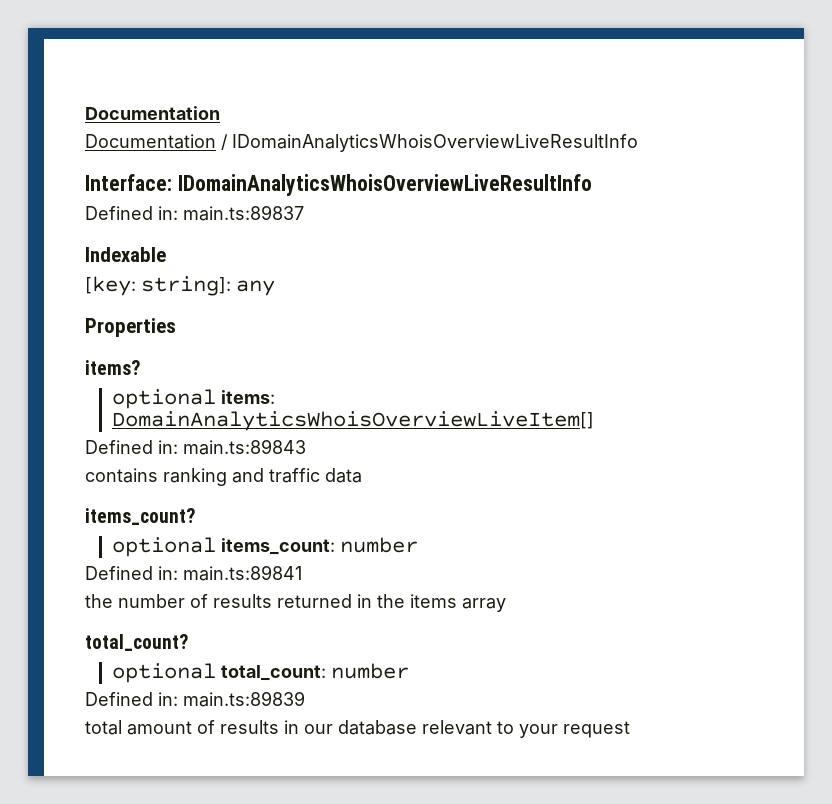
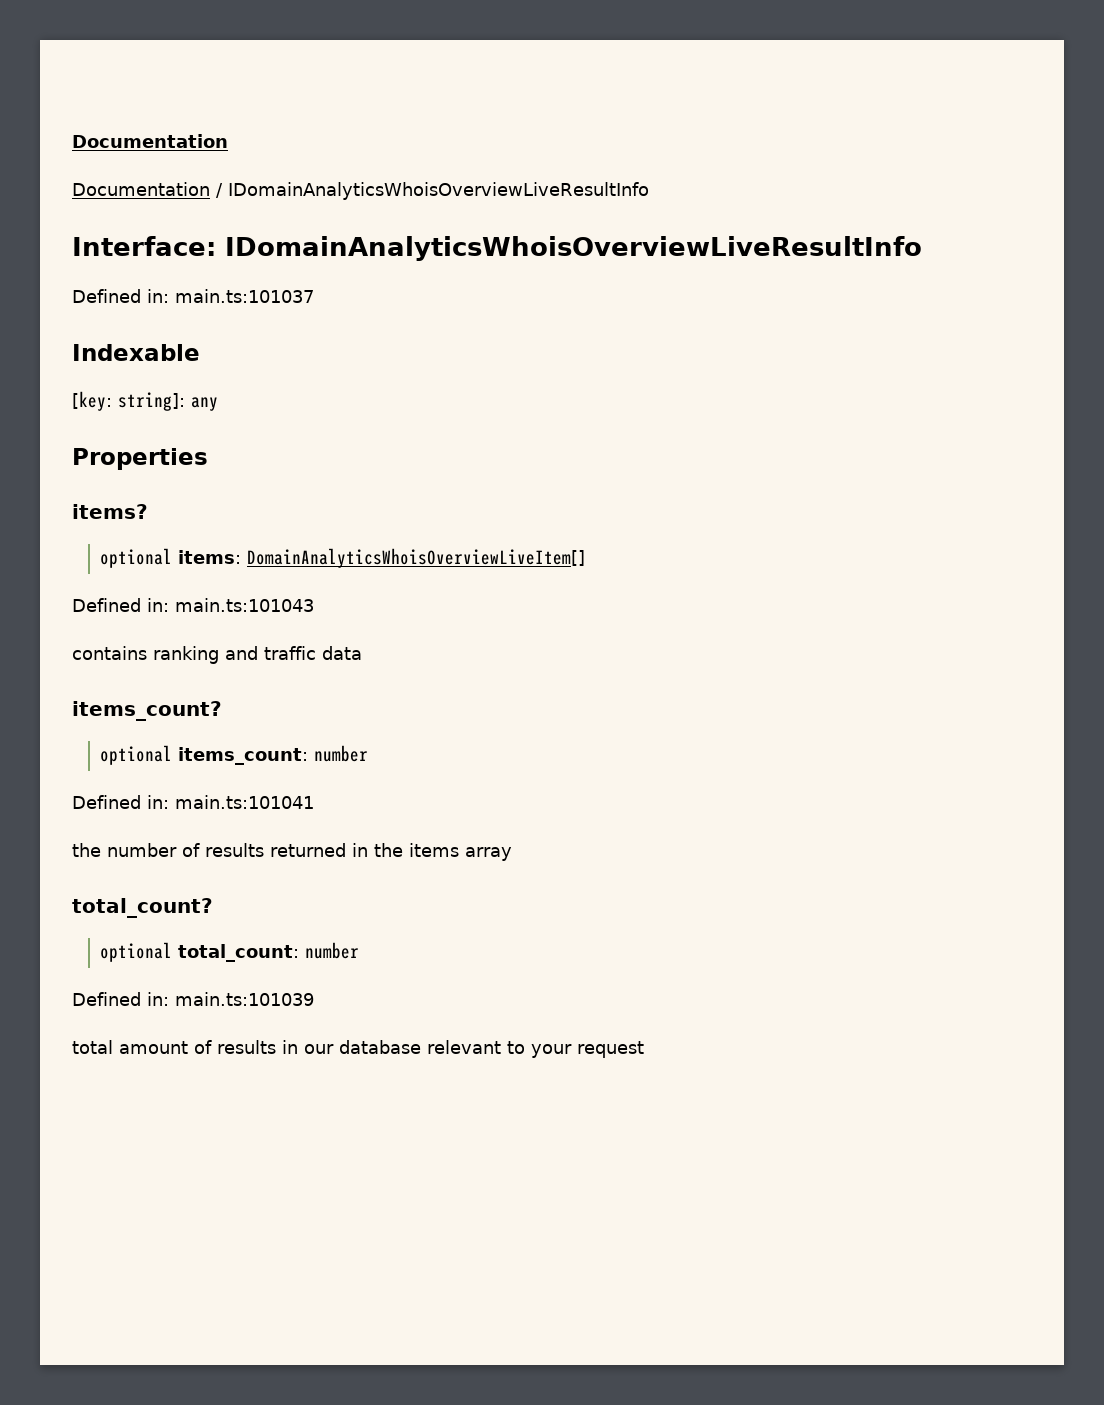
[183,205,304,221] main.ts:89837 -> [175,289,314,303] main.ts:101037
[183,439,306,455] main.ts:89843 -> [175,598,314,612] main.ts:101043
[183,565,302,581] main.ts:89841 -> [175,795,314,809] main.ts:101041
[183,691,305,707] main.ts:89839 -> [175,992,314,1006] main.ts:101039

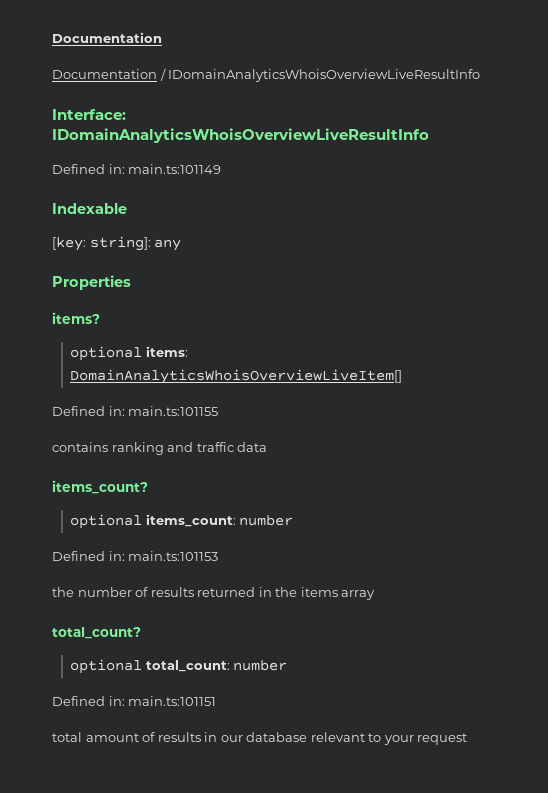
[175,289,314,303] main.ts:101037 -> [128,164,222,174] main.ts:101149
[175,598,314,612] main.ts:101043 -> [128,406,219,416] main.ts:101155
[175,795,314,809] main.ts:101041 -> [128,551,219,561] main.ts:101153
[175,992,314,1006] main.ts:101039 -> [128,696,217,706] main.ts:101151

